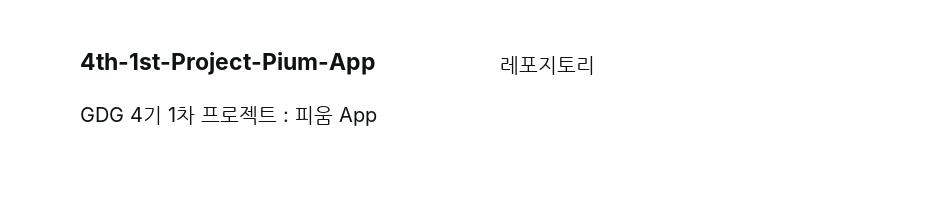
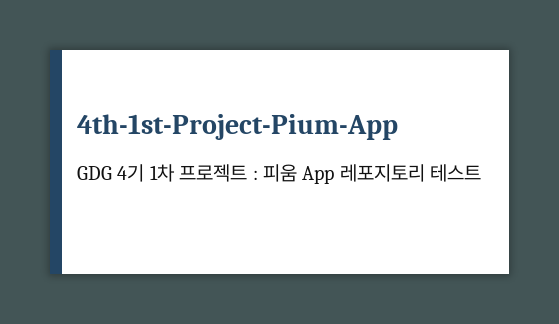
(595, 65) none -> [430,164,482,182] 테스트

